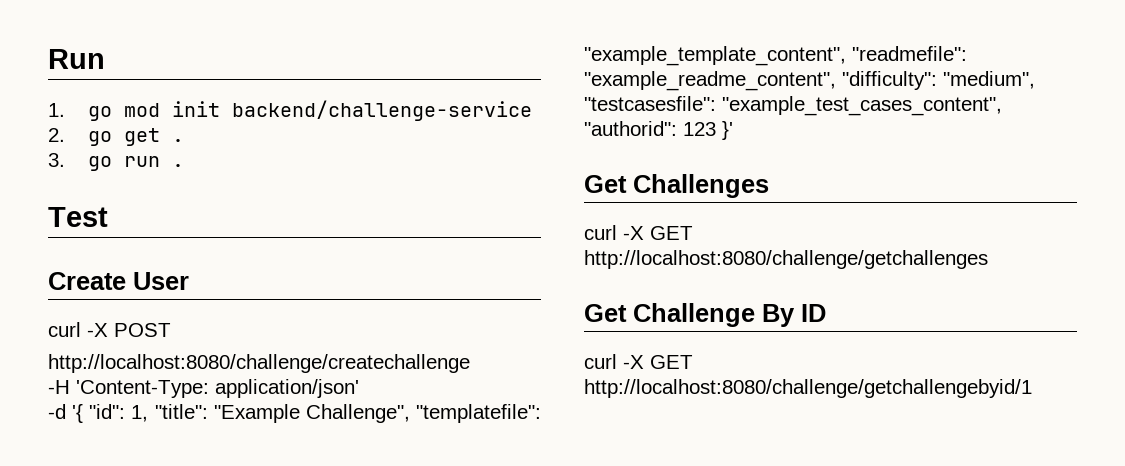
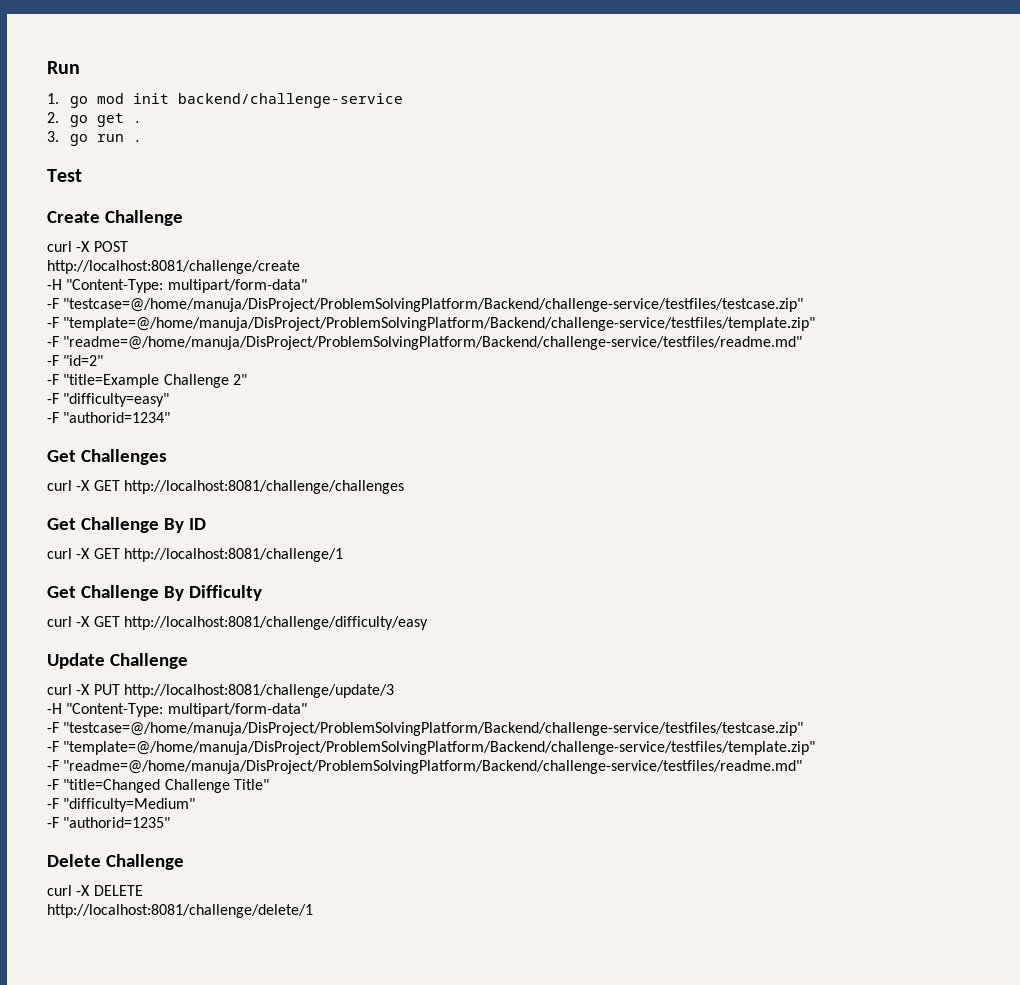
[133,272,189,290] User -> [104,210,183,226] Challenge
[48,354,470,373] [48,379,359,398] [48,404,541,423] [584,46,967,66] [584,71,1035,91] [584,96,1002,116] [584,121,733,140] http://localhost:8080/challenge/createchallenge // -H 'Content-Type: application/json' // -d '{ "id": 1, "title": "Example Challenge", "templatefile": "example_template_content", "readmefile": "example_readme_content", "difficulty": "medium", "testcasesfile": "example_test_cases_content", "authorid": 123 }' -> [47,260,300,274] [47,279,307,293] [47,298,804,312] [47,317,816,331] [47,336,803,350] [47,355,104,366] [47,374,247,388] [47,393,170,407] [47,412,171,423] http://localhost:8081/challenge/create // -H "Content-Type: multipart/form-data" // -F "testcase=@/home/manuja/DisProject/ProblemSolvingPlatform/Backend/challenge-service/testfiles/testcase.zip" // -F "template=@/home/manuja/DisProject/ProblemSolvingPlatform/Backend/challenge-service/testfiles/template.zip" // -F "readme=@/home/manuja/DisProject/ProblemSolvingPlatform/Backend/challenge-service/testfiles/readme.md" // -F "id=2" // -F "title=Example Challenge 2" // -F "difficulty=easy" // -F "authorid=1234"
[584,250,988,269] http://localhost:8080/challenge/getchallenges -> [123,480,404,494] http://localhost:8081/challenge/challenges
[584,379,1032,398] http://localhost:8080/challenge/getchallengebyid/1 -> [123,548,343,562] [47,585,262,601] [47,616,428,630] [47,653,188,669] [47,684,394,698] [47,703,307,717] [47,722,804,736] [47,741,816,755] [47,760,803,774] [47,779,269,793] [47,798,196,812] [47,817,171,828] [47,854,184,870] [47,885,143,896] [47,904,313,918] http://localhost:8081/challenge/1 // Get Challenge By Difficulty // curl -X GET http://localhost:8081/challenge/difficulty/easy // Update Challenge // curl -X PUT http://localhost:8081/challenge/update/3 // -H "Content-Type: multipart/form-data" // -F "testcase=@/home/manuja/DisProject/ProblemSolvingPlatform/Backend/challenge-service/testfiles/testcase.zip" // -F "template=@/home/manuja/DisProject/ProblemSolvingPlatform/Backend/challenge-service/testfiles/template.zip" // -F "readme=@/home/manuja/DisProject/ProblemSolvingPlatform/Backend/challenge-service/testfiles/readme.md" // -F "title=Changed Challenge Title" // -F "difficulty=Medium" // -F "authorid=1235" // Delete Challenge // curl -X DELETE // http://localhost:8081/challenge/delete/1

